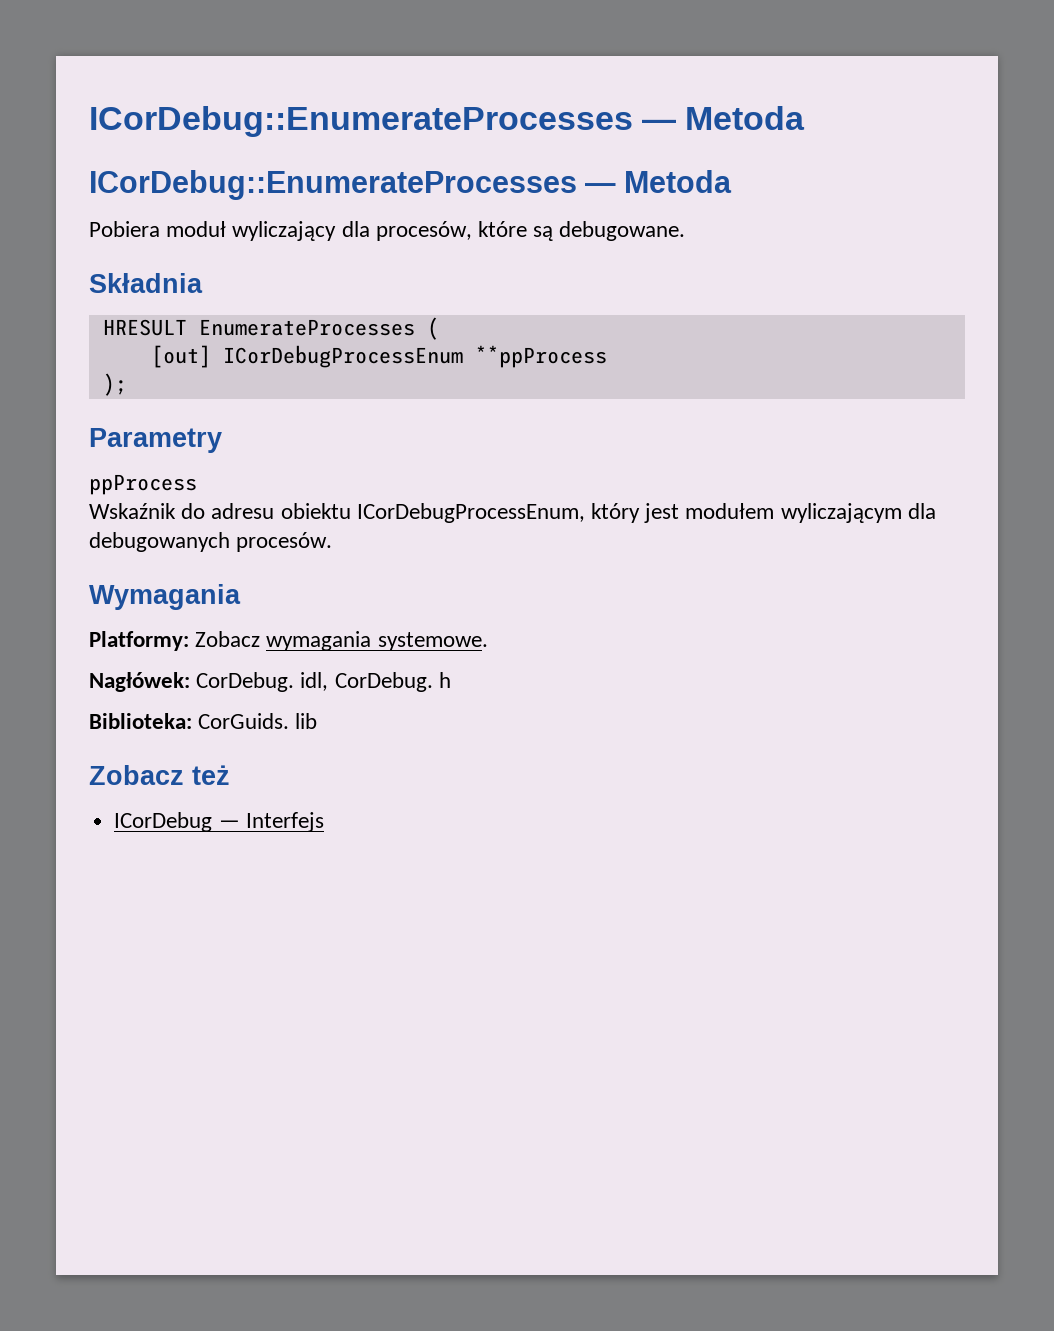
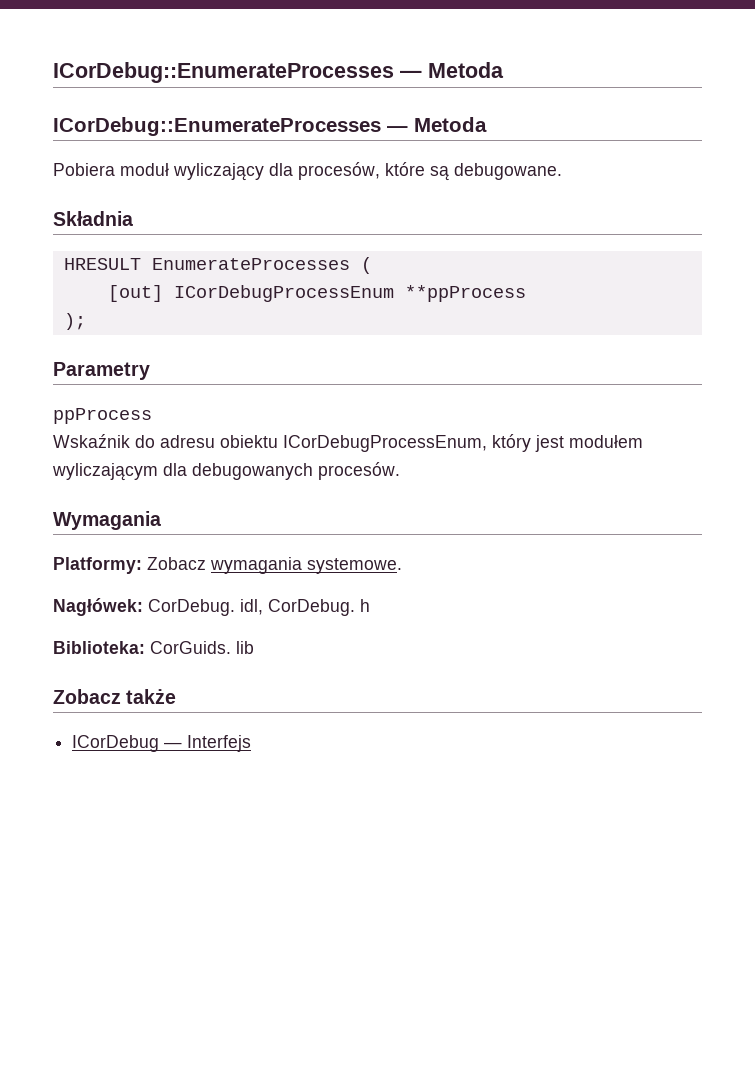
[192,765,230,785] też -> [126,689,177,704] także

